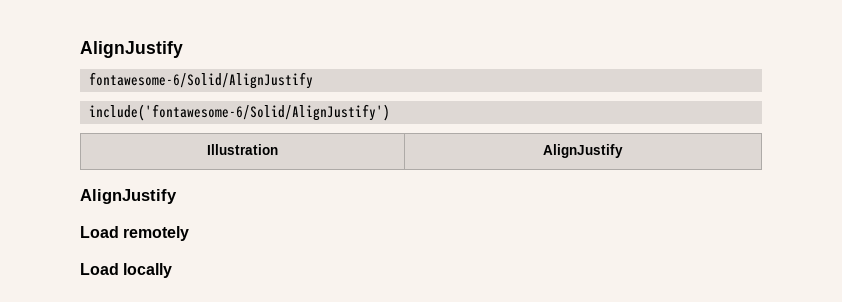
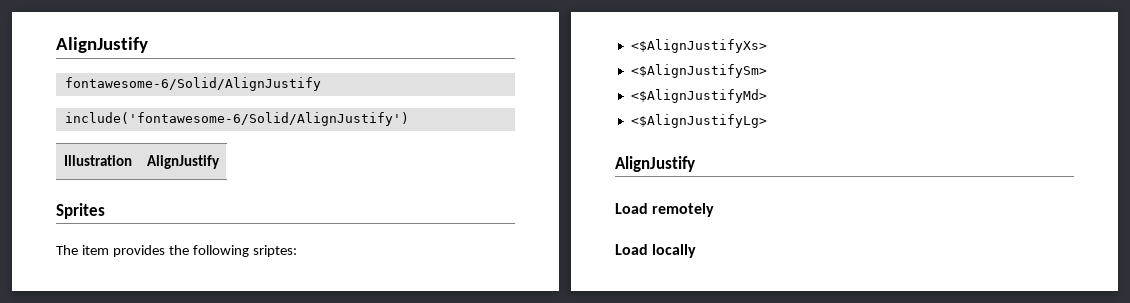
(623, 151) none -> [56,203,105,219] [56,245,297,257] [630,39,767,53] [630,64,767,78] [630,89,767,103] [630,114,767,128] // Sprites // The item provides the following sriptes: // <$AlignJustifyXs> // <$AlignJustifySm> // <$AlignJustifyMd> // <$AlignJustifyLg>

